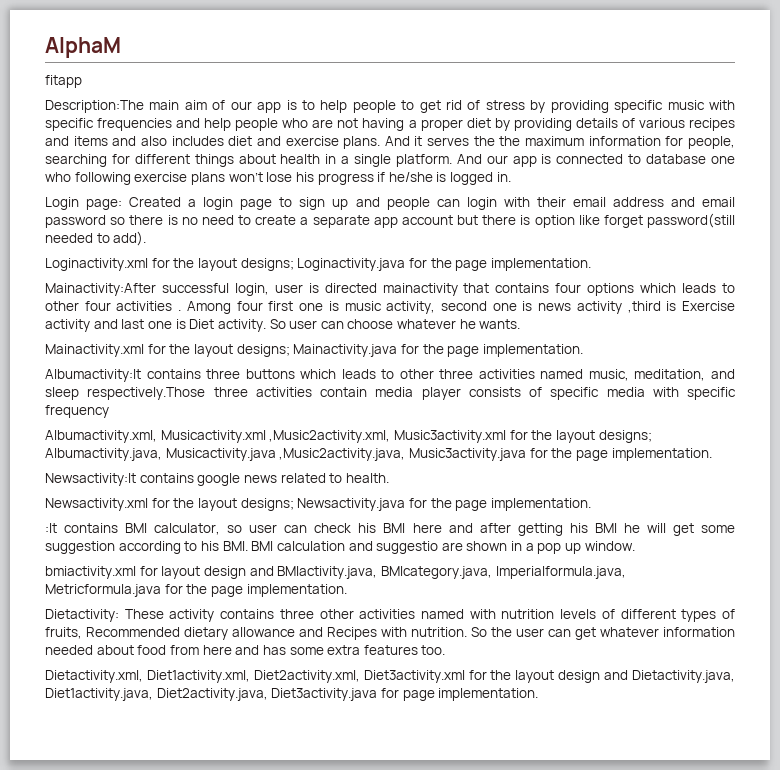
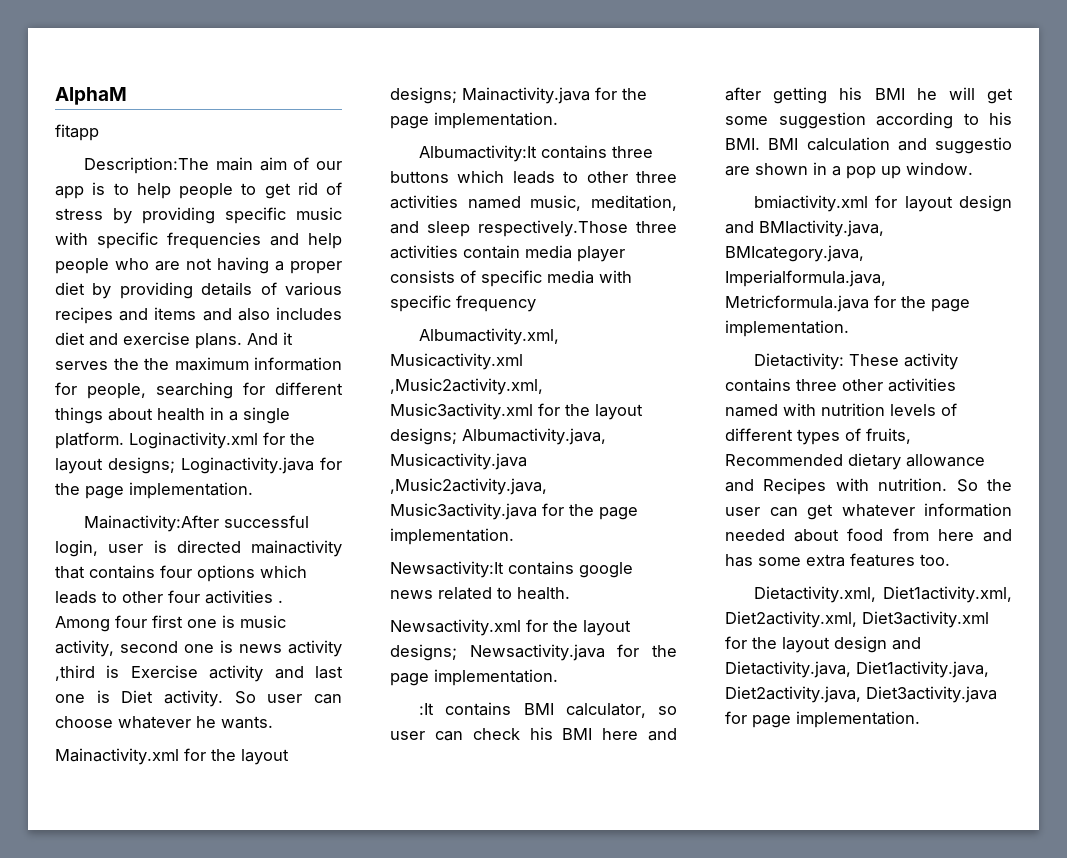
[456,154,735,167] [45,172,511,185] [45,197,735,210] [45,213,735,228] [45,231,147,246] And our app is connected to database one who following exercise plans won’t lose his progress if he/she is logged in. // Login page: Created a login page to sign up and people can login with their email address and email password so there is no need to create a separate app account but there is option like forget password(still needed to add). // -> (124, 440) none

